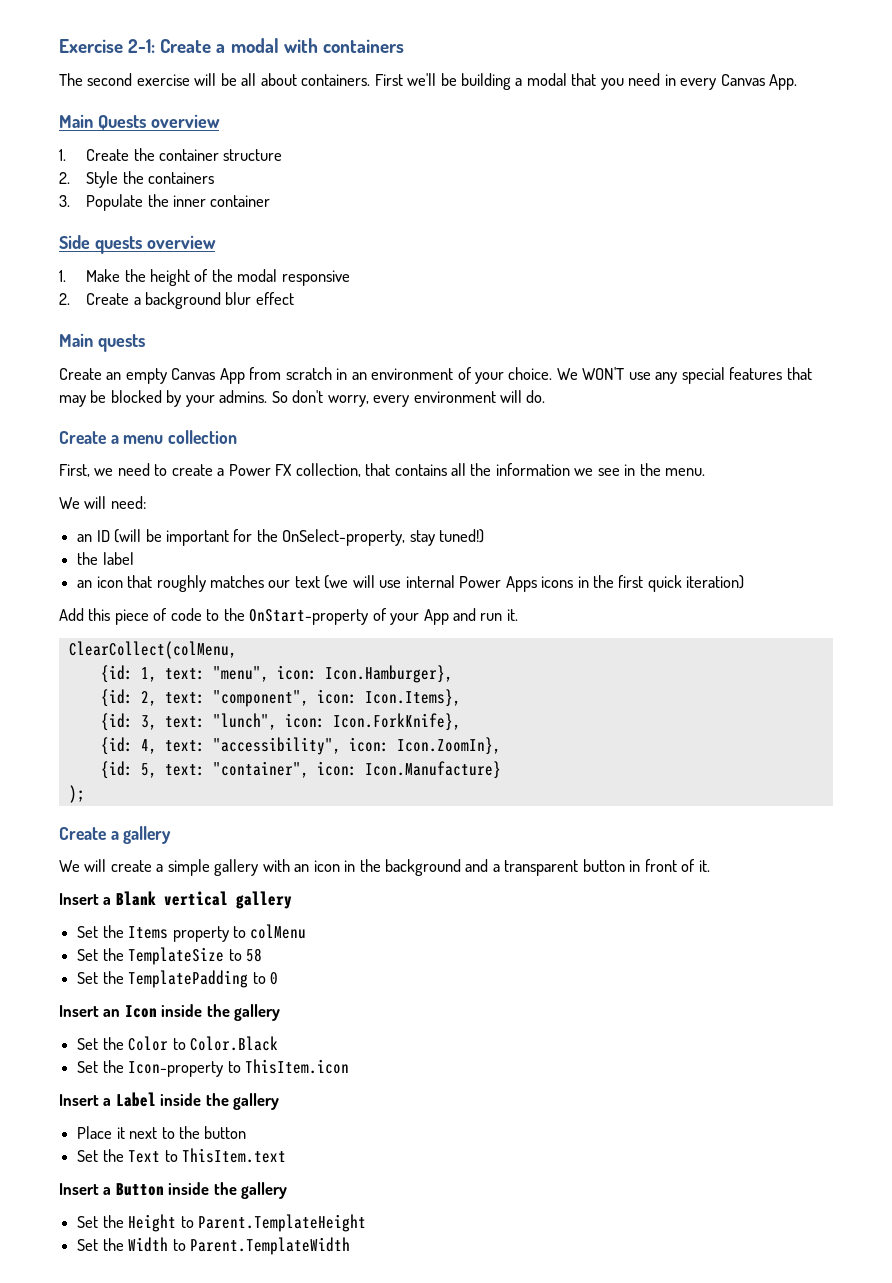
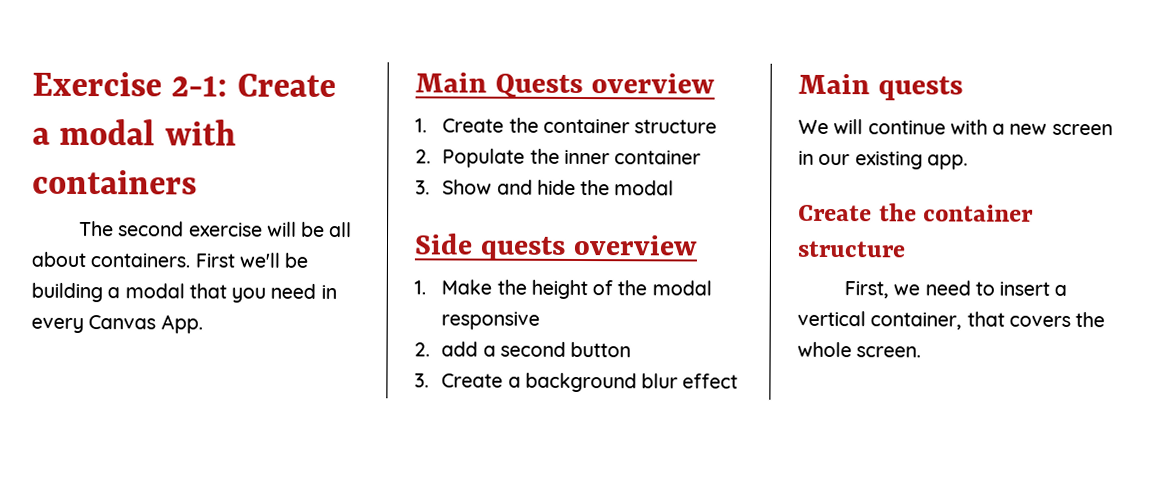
[86,171,214,188] [59,195,70,207] Style the containers // 3. -> (431, 156) none
(271, 201) none -> [415,179,675,196] // 3. Show and hide the modal
(70, 299) none -> [441,341,632,358] [414,373,429,388] add a second button // 3.
[59,367,812,384] [59,390,546,407] [59,430,238,444] [59,463,706,477] [59,496,146,509] [77,529,485,546] [77,552,134,565] [77,575,745,592] [59,608,518,625] [68,641,237,659] [100,665,453,683] [100,689,461,707] [100,713,461,731] [100,737,501,755] [100,761,501,779] [68,785,85,803] [59,826,172,844] [59,859,710,876] [59,891,292,909] [77,924,307,942] [77,947,262,965] [77,970,278,988] [59,1004,281,1021] [77,1036,278,1051] [77,1059,349,1077] [59,1092,280,1110] [77,1126,247,1139] [77,1148,286,1163] [59,1182,288,1199] [77,1214,366,1232] [77,1237,350,1255] Create an empty Canvas App from scratch in an environment of your choice. We WON'T use any special features that may be blocked by your admins. So don't worry, every environment will do. // Create a menu collection // First, we need to create a Power FX collection, that contains all the information we see in the menu. // We will need: // an ID (will be important for the OnSelect-property, stay tuned!) // the label // an icon that roughly matches our text (we will use internal Power Apps icons in the first quick iteration) // Add this piece of code to the OnStart-property of your App and run it. // ClearCollect(colMenu, // {id: 1, text: "menu", icon: Icon.Hamburger}, // {id: 2, text: "component", icon: Icon.Items}, // {id: 3, text: "lunch", icon: Icon.ForkKnife}, // {id: 4, text: "accessibility", icon: Icon.ZoomIn}, // {id: 5, text: "container", icon: Icon.Manufacture} // ); // Create a gallery // We will create a simple gallery with an icon in the background and a transparent button in front of it. // Insert a Blank vertical gallery // Set the Items property to colMenu // Set the TemplateSize to 58 // Set the TemplatePadding to 0 // Insert an Icon inside the gallery // Set the Color to Color.Black // Set the Icon-property to ThisItem.icon // Insert a Label inside the gallery // Place it next to the button // Set the Text to ThisItem.text // Insert a Button inside the gallery // Set the Height to Parent.TemplateHeight // Set the Width to Parent.TemplateWidth -> [798,119,1113,136] [798,150,968,170] [798,203,1035,222] [797,240,906,258] [844,280,1068,299] [797,310,1106,330] [797,341,922,358] We will continue with a new screen in our existing app. // Create the container structure // First, we need to insert a vertical container, that covers the whole screen.

